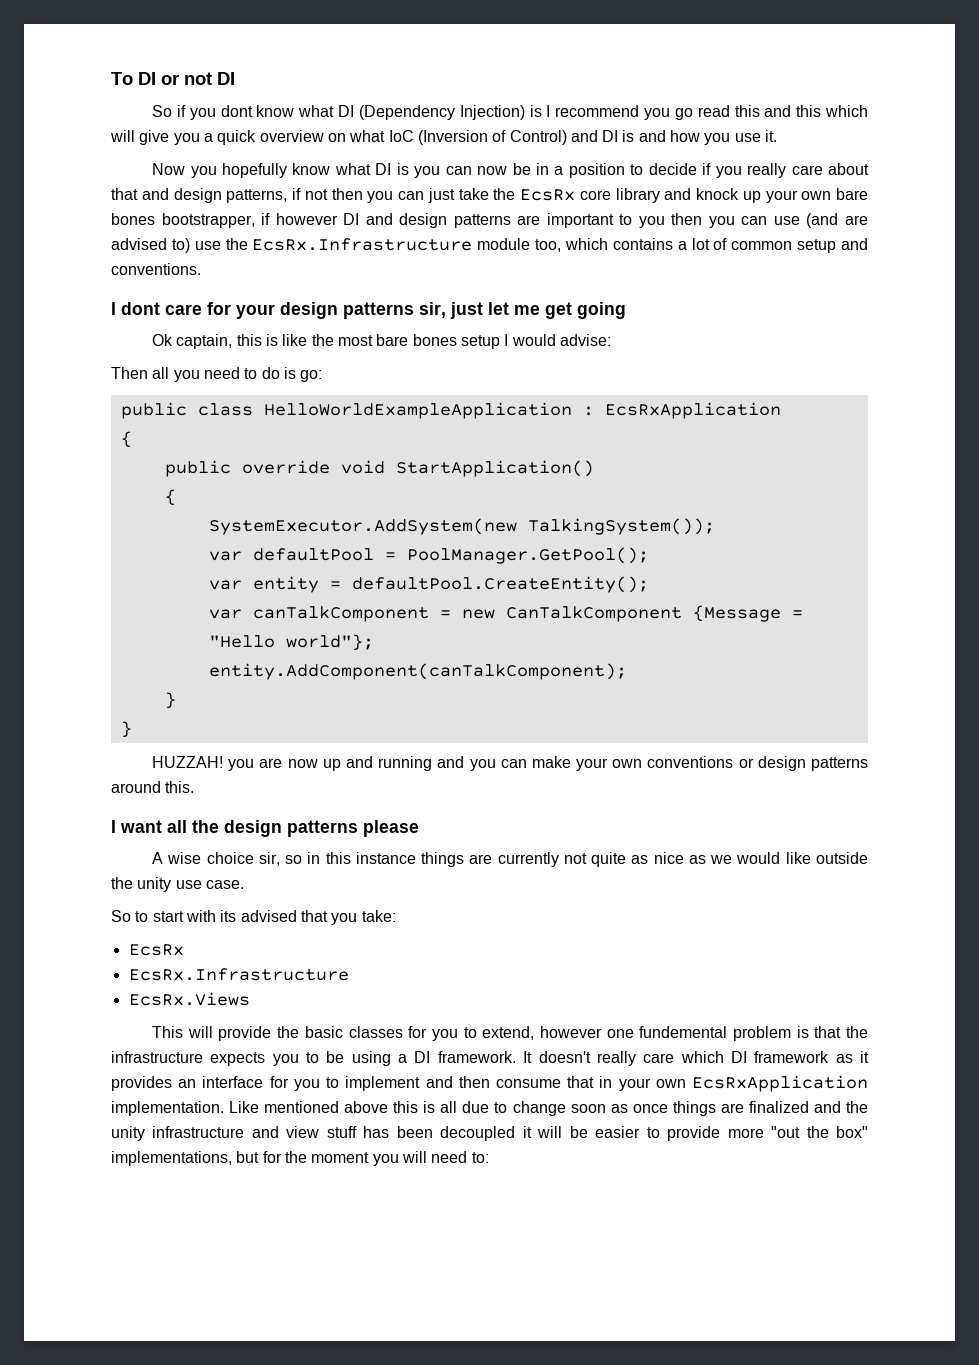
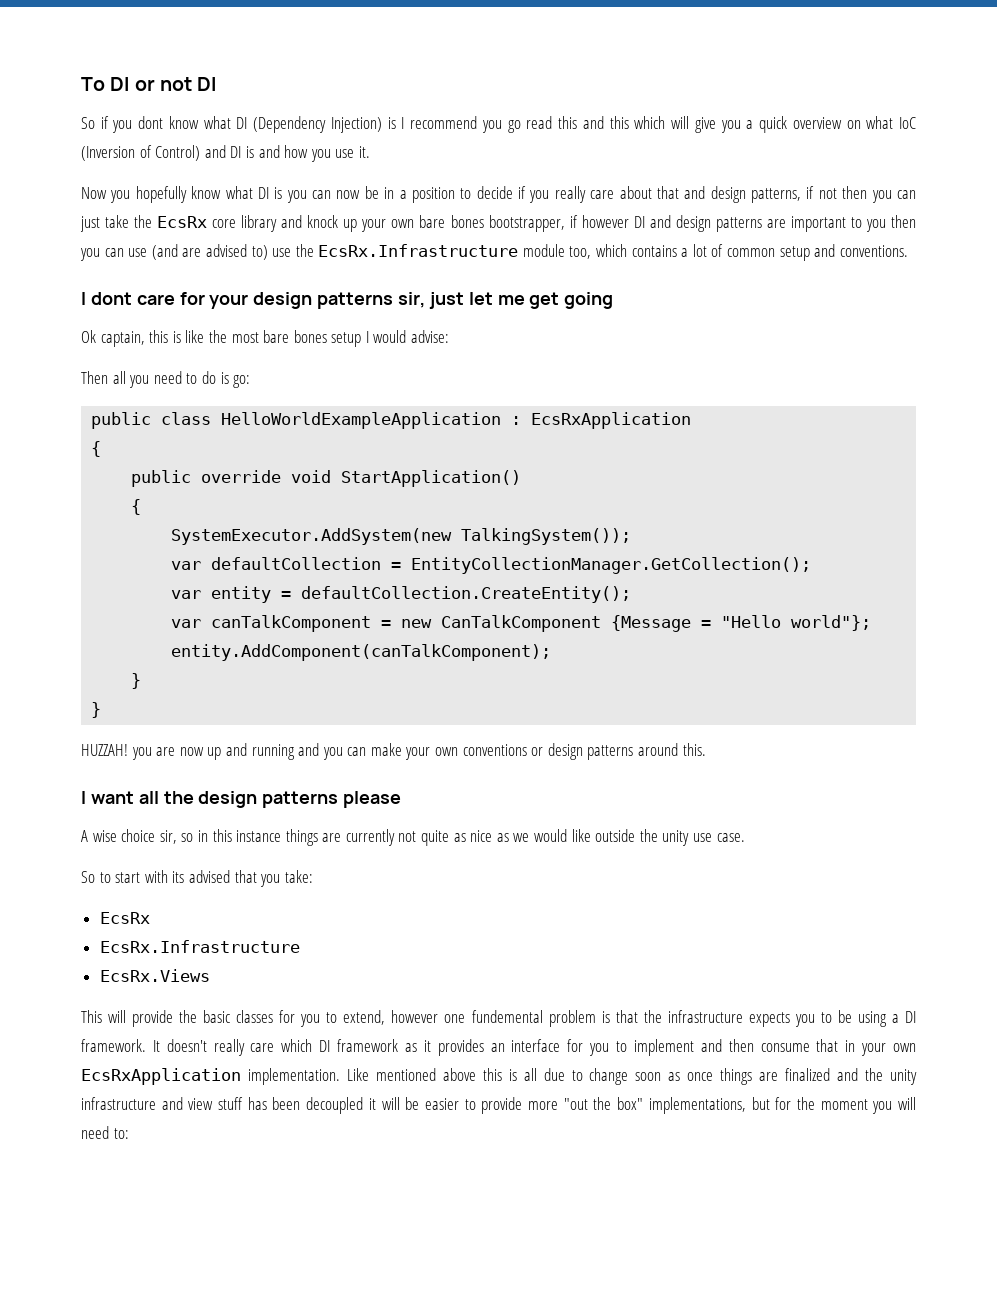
[252,547,649,564] defaultPool = PoolManager.GetPool(); -> [211,557,812,574] defaultCollection = EntityCollectionManager.GetCollection();
[351,576,649,593] defaultPool.CreateEntity(); -> [301,586,632,603] defaultCollection.CreateEntity();

